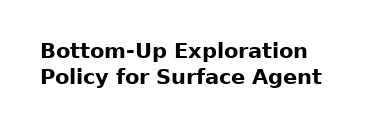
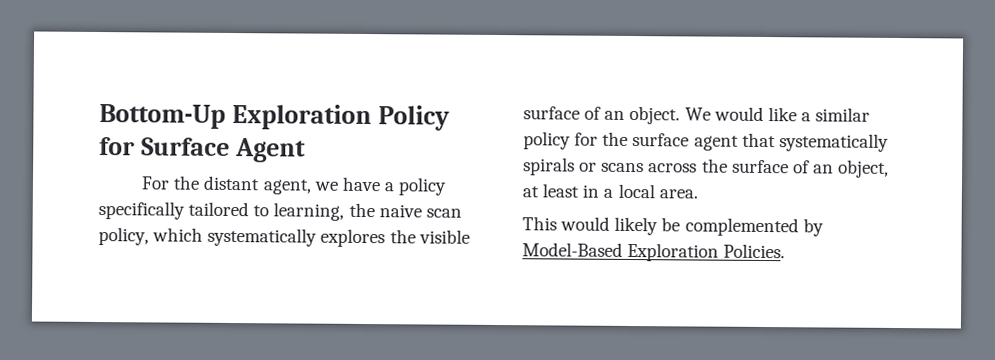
(322, 78) none -> [141,175,448,196] [98,201,462,221] [98,227,470,248] [523,105,871,125] [523,131,889,152] [523,157,890,178] [522,183,698,199] [522,216,824,237] [522,242,786,262] // For the distant agent, we have a policy specifically tailored to learning, the naive scan policy, which systematically explores the visible surface of an object. We would like a similar policy for the surface agent that systematically spirals or scans across the surface of an object, at least in a local area. // This would likely be complemented by Model-Based Exploration Policies.

